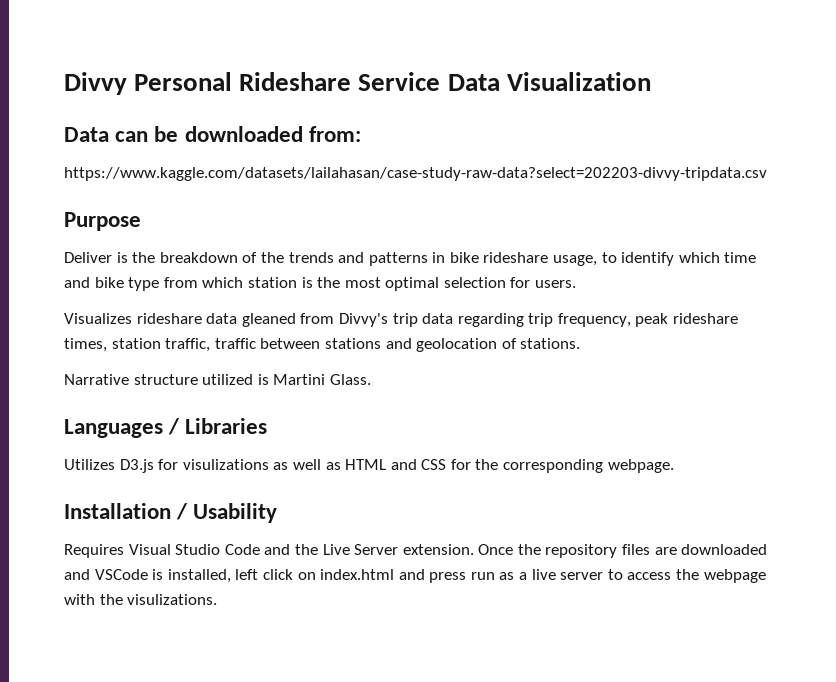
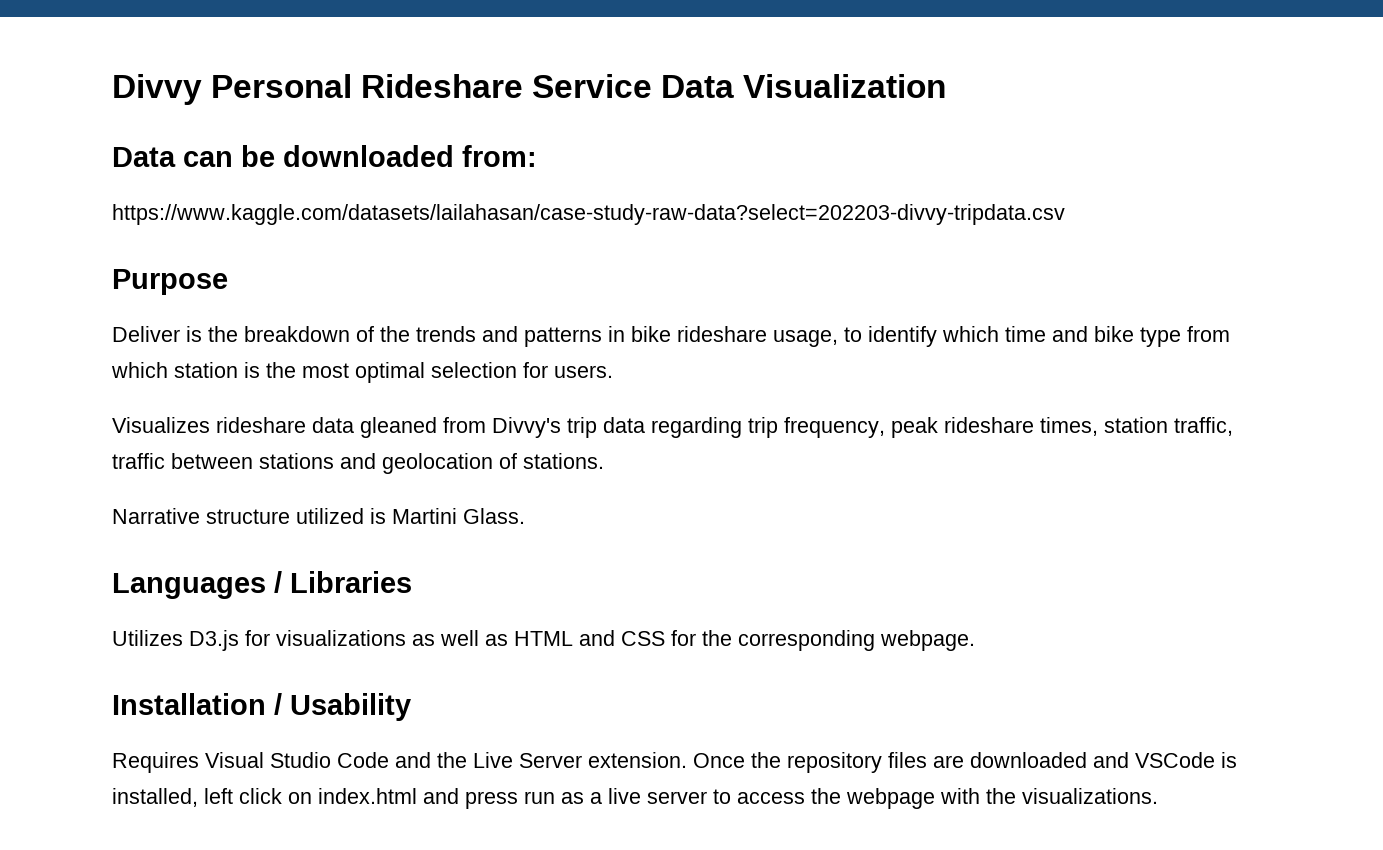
[182,459,269,470] visulizations -> [276,630,406,646] visualizations
[127,594,218,605] visulizations. -> [1022,788,1158,804] visualizations.

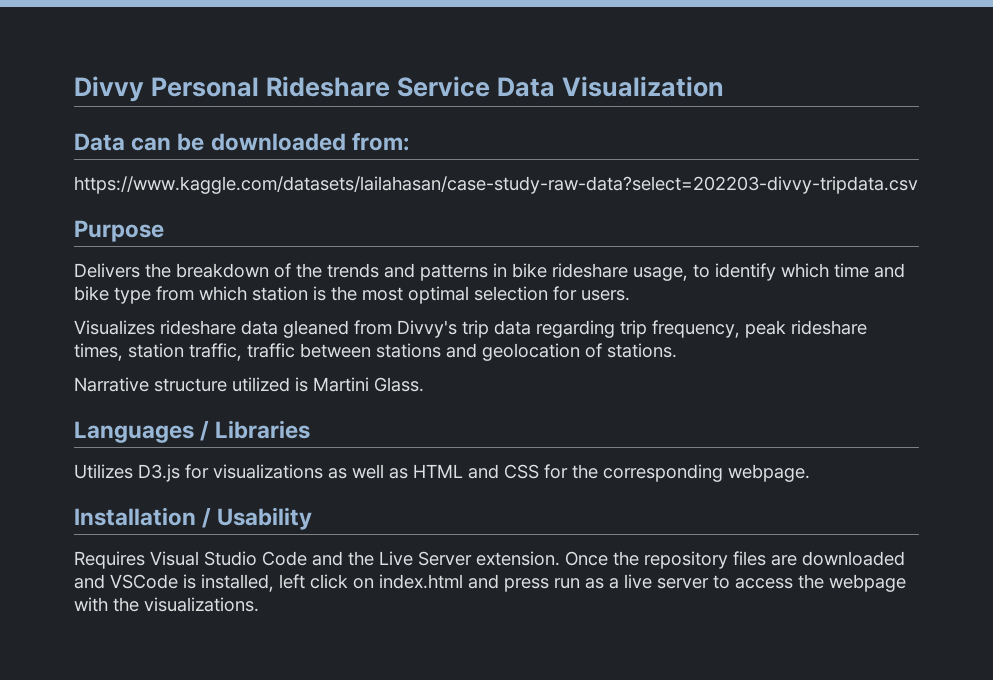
[112,326,202,342] Deliver is -> [74,263,140,278] Delivers

